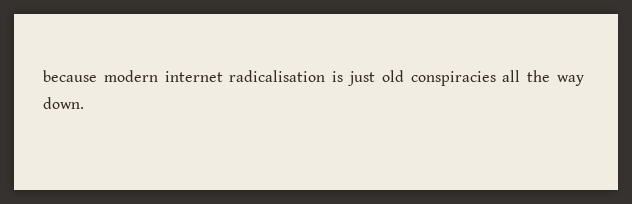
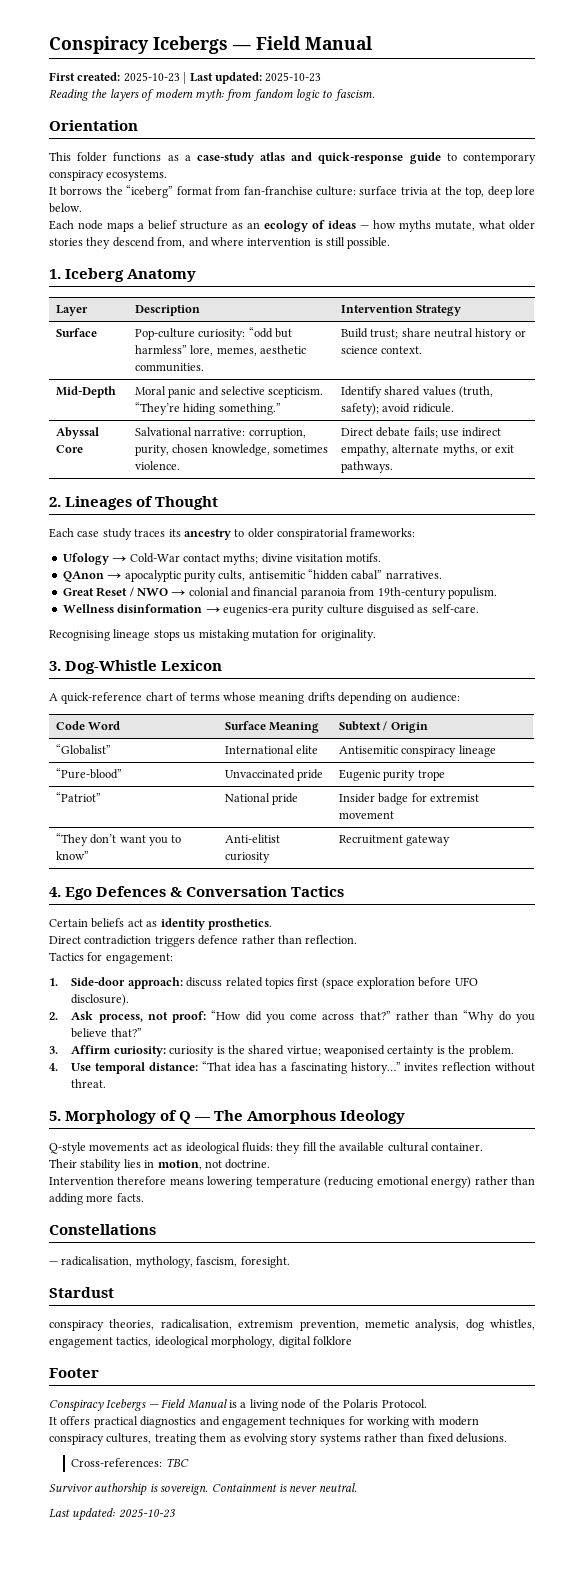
[43,70,584,86] [43,97,84,109] because modern internet radicalisation is just old conspiracies all the way down. -> [49,36,372,54] [49,72,322,84] [49,89,375,101] [49,120,138,131] [49,152,536,164] [49,170,168,181] [49,185,536,198] [49,203,82,213] [49,220,535,232] [49,237,391,249] [49,268,197,282] [55,305,88,316] [134,305,200,316] [340,305,462,316] [55,328,97,337] [134,327,292,340] [134,345,306,356] [134,363,204,372] [340,328,526,340] [340,346,423,354] [55,386,116,398] [134,386,324,398] [134,402,281,415] [340,386,493,398] [340,403,454,415] [55,427,99,439] [55,445,83,453] [134,427,306,439] [134,444,328,456] [134,461,180,470] [340,427,502,438] [340,444,515,456] [340,461,393,473] [49,496,219,510] [49,528,416,540] [62,553,382,565] [62,569,442,582] [62,587,497,599] [62,604,479,616] [49,629,376,641] [49,660,223,674] [49,692,460,704] [55,721,121,730] [224,721,320,733] [338,721,428,733] [55,744,111,755] [224,745,319,754] [338,745,496,757] [55,768,122,779] [224,769,324,781] [338,769,445,781] [55,792,101,802] [224,793,299,805] [338,793,479,805] [338,811,394,819] [55,833,182,846] [55,851,89,860] [224,834,280,843] [224,852,270,863] [338,835,451,846] [49,886,345,900] [49,918,272,930] [49,935,358,947] [49,952,173,964] [49,977,478,989] [71,994,130,1006] [49,1010,536,1023] [71,1028,142,1038] [49,1045,514,1057] [49,1061,536,1074] [71,1079,107,1088] [49,1110,406,1124] [49,1142,484,1154] [49,1159,271,1171] [49,1176,536,1188] [49,1193,144,1205] [49,1224,156,1235] [49,1256,290,1268] [49,1287,114,1298] [49,1319,535,1331] [49,1336,352,1348] [49,1368,99,1378] [49,1399,427,1412] [49,1416,479,1428] [49,1433,508,1445] [71,1458,189,1467] [49,1483,357,1496] [49,1508,175,1521] Conspiracy Icebergs — Field Manual // First created: 2025-10-23 | Last updated: 2025-10-23 // Reading the layers of modern myth: from fandom logic to fascism. // Orientation // This folder functions as a case-study atlas and quick-response guide to contemporary conspiracy ecosystems. // It borrows the “iceberg” format from fan-franchise culture: surface trivia at the top, deep lore below. // Each node maps a belief structure as an ecology of ideas — how myths mutate, what older stories they descend from, and where intervention is still possible. // 1. Iceberg Anatomy // Layer | Description | Intervention Strategy // Surface | Pop-culture curiosity: “odd but harmless” lore, memes, aesthetic communities. | Build trust; share neutral history or science context. // Mid-Depth | Moral panic and selective scepticism. “They’re hiding something.” | Identify shared values (truth, safety); avoid ridicule. // Abyssal Core | Salvational narrative: corruption, purity, chosen knowledge, sometimes violence. | Direct debate fails; use indirect empathy, alternate myths, or exit pathways. // 2. Lineages of Thought // Each case study traces its ancestry to older conspiratorial frameworks: // Ufology → Cold-War contact myths; divine visitation motifs. // QAnon → apocalyptic purity cults, antisemitic “hidden cabal” narratives. // Great Reset / NWO → colonial and financial paranoia from 19th-century populism. // Wellness disinformation → eugenics-era purity culture disguised as self-care. // Recognising lineage stops us mistaking mutation for originality. // 3. Dog-Whistle Lexicon // A quick-reference chart of terms whose meaning drifts depending on audience: // Code Word | Surface Meaning | Subtext / Origin // “Globalist” | International elite | Antisemitic conspiracy lineage // “Pure-blood” | Unvaccinated pride | Eugenic purity trope // “Patriot” | National pride | Insider badge for extremist movement // “They don’t want you to know” | Anti-elitist curiosity | Recruitment gateway // 4. Ego Defences & Conversation Tactics // Certain beliefs act as identity prosthetics. // Direct contradiction triggers defence rather than reflection. // Tactics for engagement: // 1. Side-door approach: discuss related topics first (space exploration before UFO disclosure). // 2. Ask process, not proof: “How did you come across that?” rather than “Why do you believe that?” // 3. Affirm curiosity: curiosity is the shared virtue; weaponised certainty is the problem. // 4. Use temporal distance: “That idea has a fascinating history…” invites reflection without threat. // 5. Morphology of Q — The Amorphous Ideology // Q-style movements act as ideological fluids: they fill the available cultural container. // Their stability lies in motion, not doctrine. // Intervention therefore means lowering temperature (reducing emotional energy) rather than adding more facts. // Constellations // — radicalisation, mythology, fascism, foresight. // Stardust // conspiracy theories, radicalisation, extremism prevention, memetic analysis, dog whistles, engagement tactics, ideological morphology, digital folklore // Footer // Conspiracy Icebergs — Field Manual is a living node of the Polaris Protocol. // It offers practical diagnostics and engagement techniques for working with modern conspiracy cultures, treating them as evolving story systems rather than fixed delusions. // Cross-references: TBC // Survivor authorship is sovereign. Containment is never neutral. // Last updated: 2025-10-23

